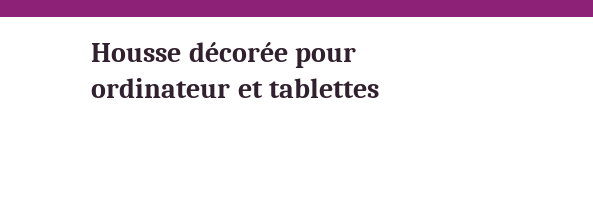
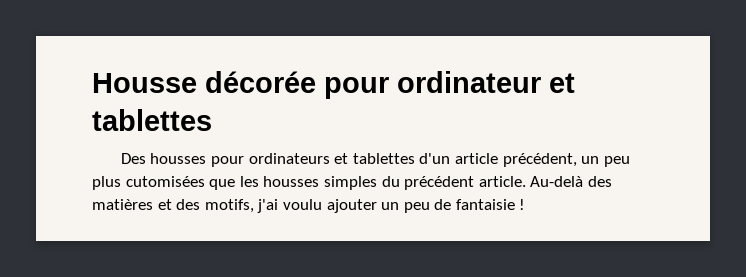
(380, 88) none -> [120,153,630,167] [92,176,612,190] [92,199,526,213] // Des housses pour ordinateurs et tablettes d'un article précédent, un peu plus cutomisées que les housses simples du précédent article. Au-delà des matières et des motifs, j'ai voulu ajouter un peu de fantaisie !

